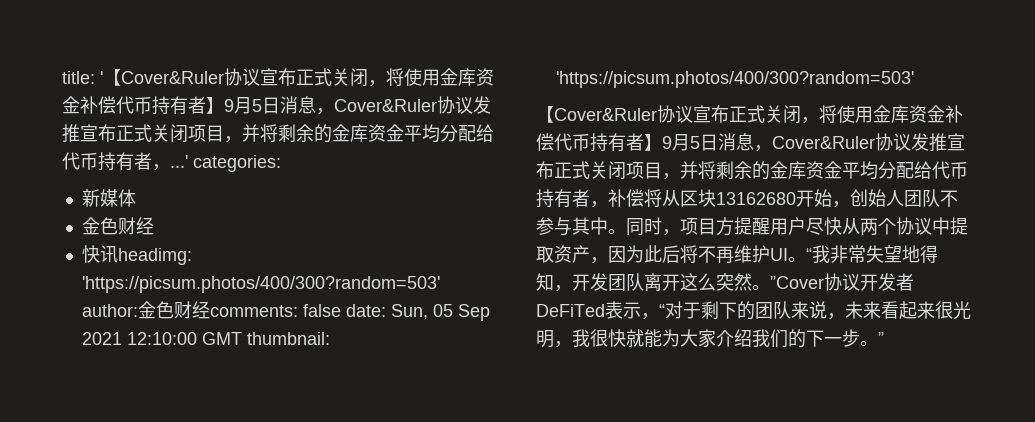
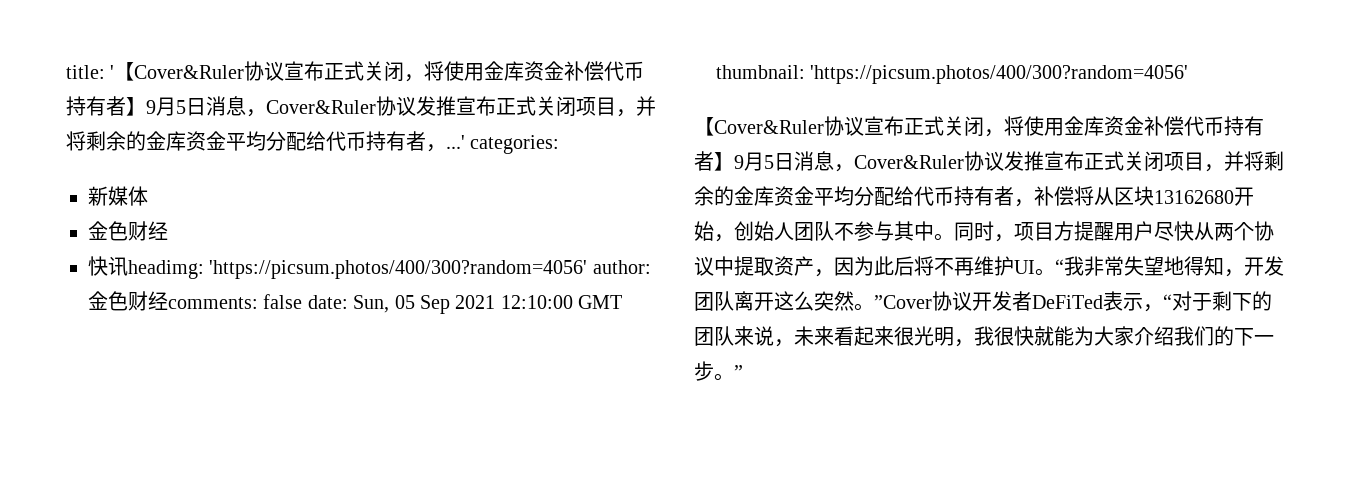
[81,276,440,293] 'https://picsum.photos/400/300?random=503' -> [209,260,588,279] 'https://picsum.photos/400/300?random=4056'
[555,71,914,88] 'https://picsum.photos/400/300?random=503' -> [810,65,1189,84] 'https://picsum.photos/400/300?random=4056'

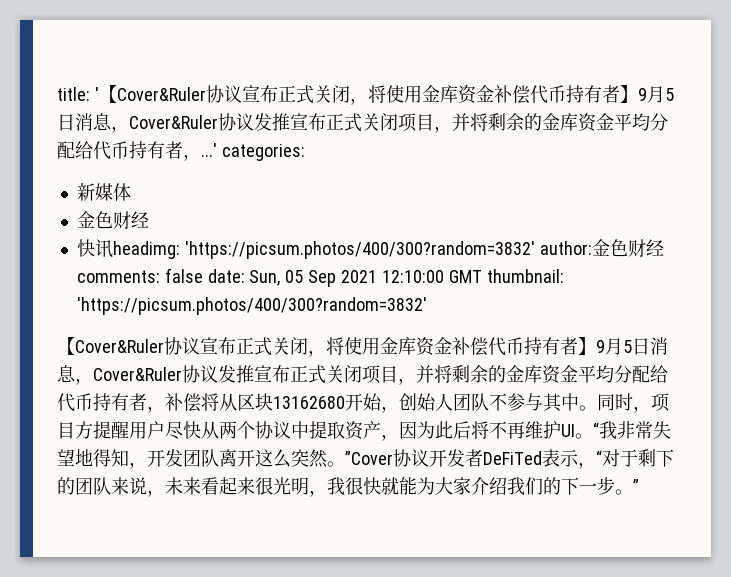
[209,260,588,279] 'https://picsum.photos/400/300?random=4056' -> [184,241,535,259] 'https://picsum.photos/400/300?random=3832'
[810,65,1189,84] 'https://picsum.photos/400/300?random=4056' -> [76,297,427,315] 'https://picsum.photos/400/300?random=3832'

